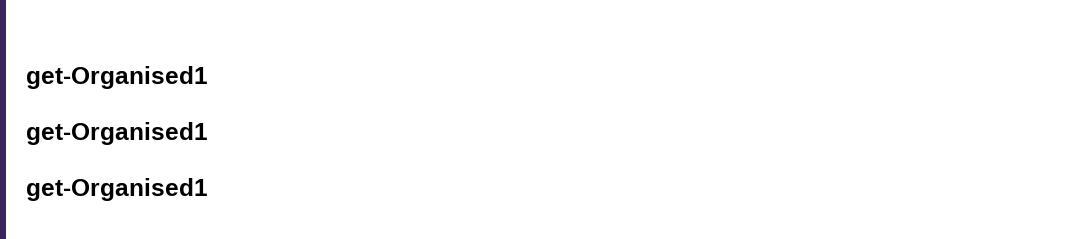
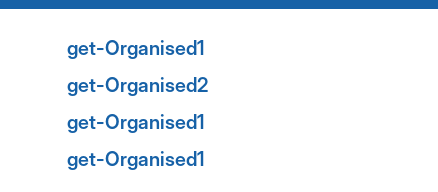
[26,66,208,89] get-Organised1 -> [67,40,204,59] [67,77,208,96] get-Organised1 // get-Organised2

